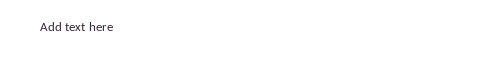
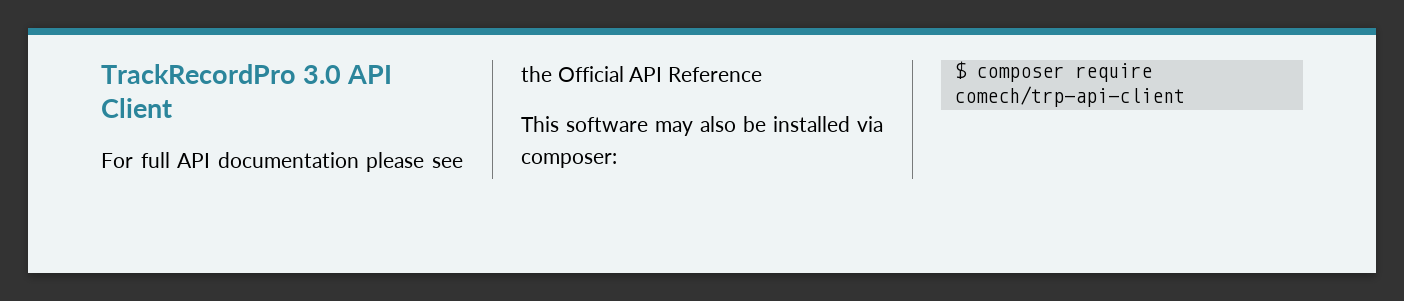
[40,22,113,31] Add text here -> [101,64,393,84] [101,98,172,118] [101,152,463,172] [521,66,763,82] [521,116,883,136] [521,153,617,168] [953,61,1152,82] [953,86,1185,107] TrackRecordPro 3.0 API Client // For full API documentation please see the Official API Reference // This software may also be installed via composer: // $ composer require comech/trp-api-client

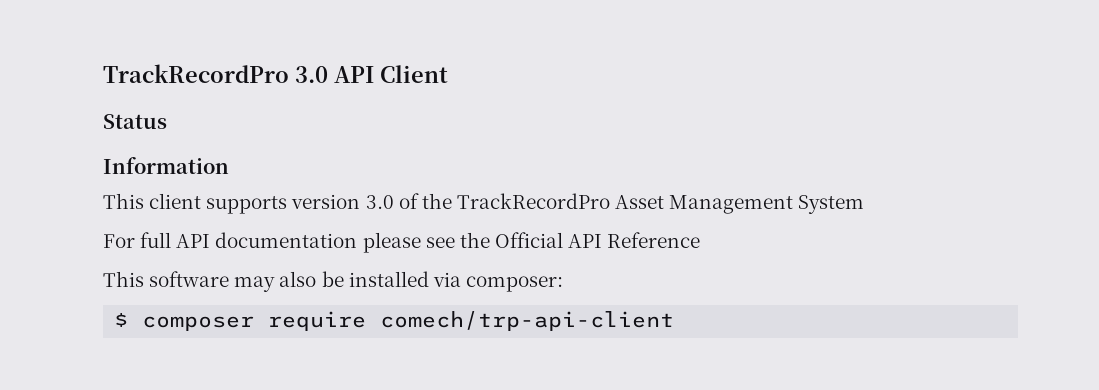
(172, 108) none -> [103,114,167,129] [103,157,229,174] [103,193,865,214] // Status // Information // This client supports version 3.0 of the TrackRecordPro Asset Management System

